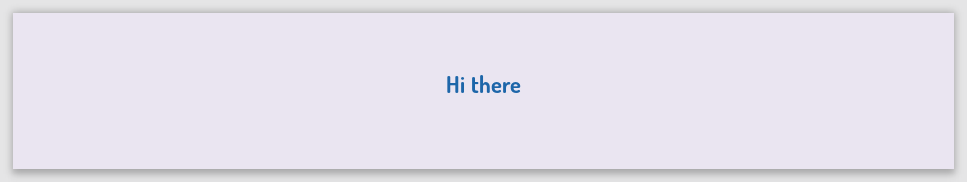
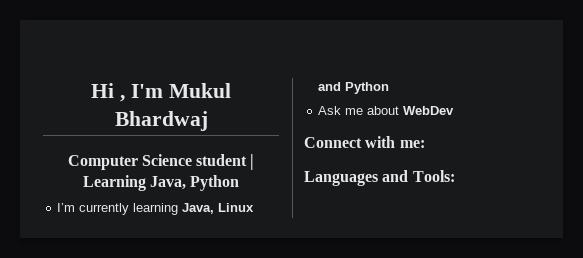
[471,75,522,93] there -> [120,83,231,102] [114,111,208,131] [67,154,255,170] [82,175,240,191] [57,203,255,215] [318,82,390,94] [318,106,455,115] [304,136,425,148] [304,170,455,186] , I'm Mukul Bhardwaj // Computer Science student | Learning Java, Python // I’m currently learning Java, Linux and Python // Ask me about WebDev // Connect with me: // Languages and Tools:

